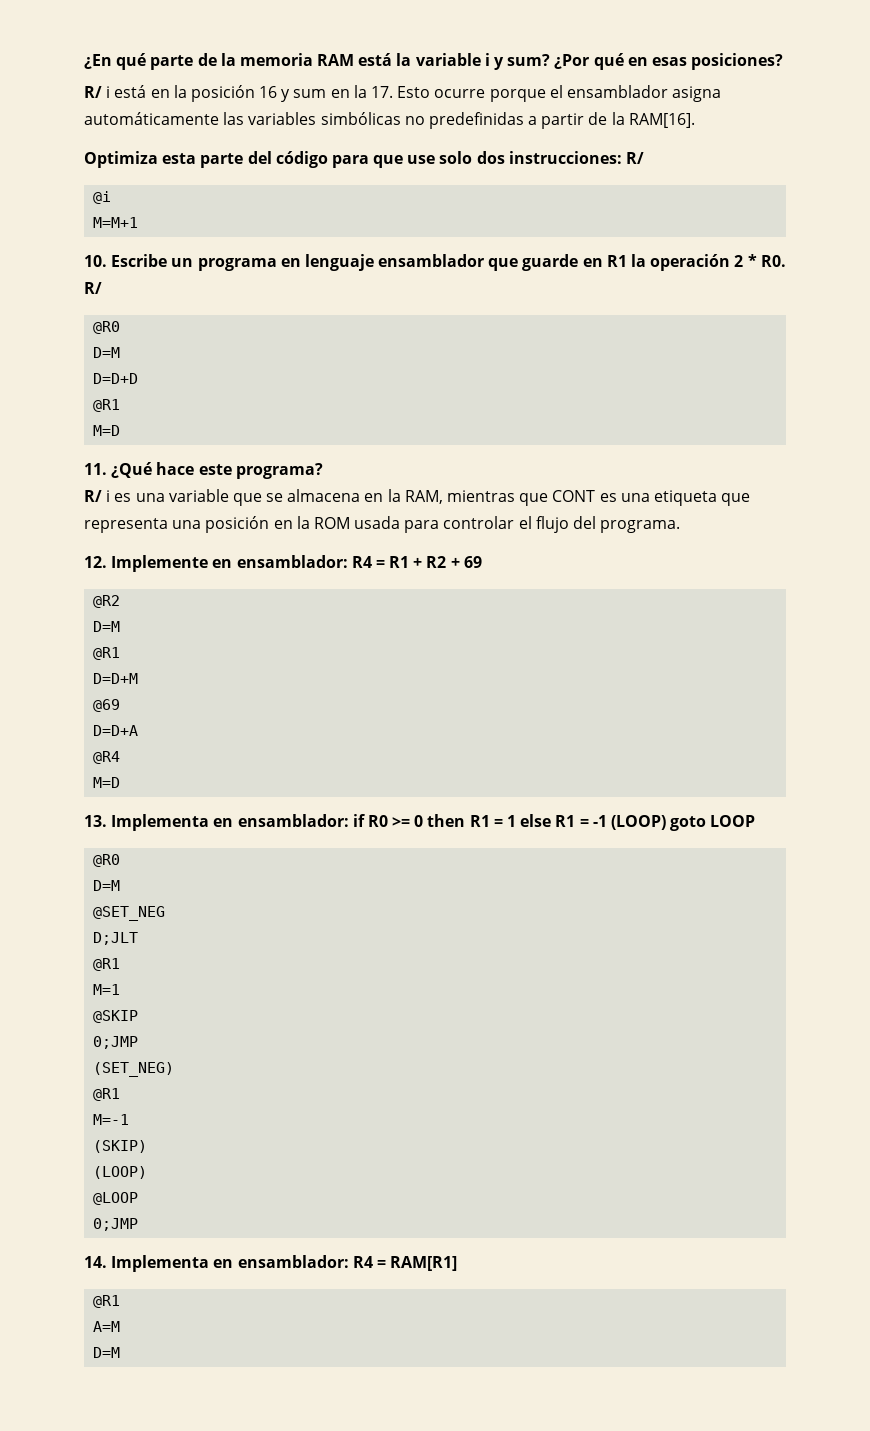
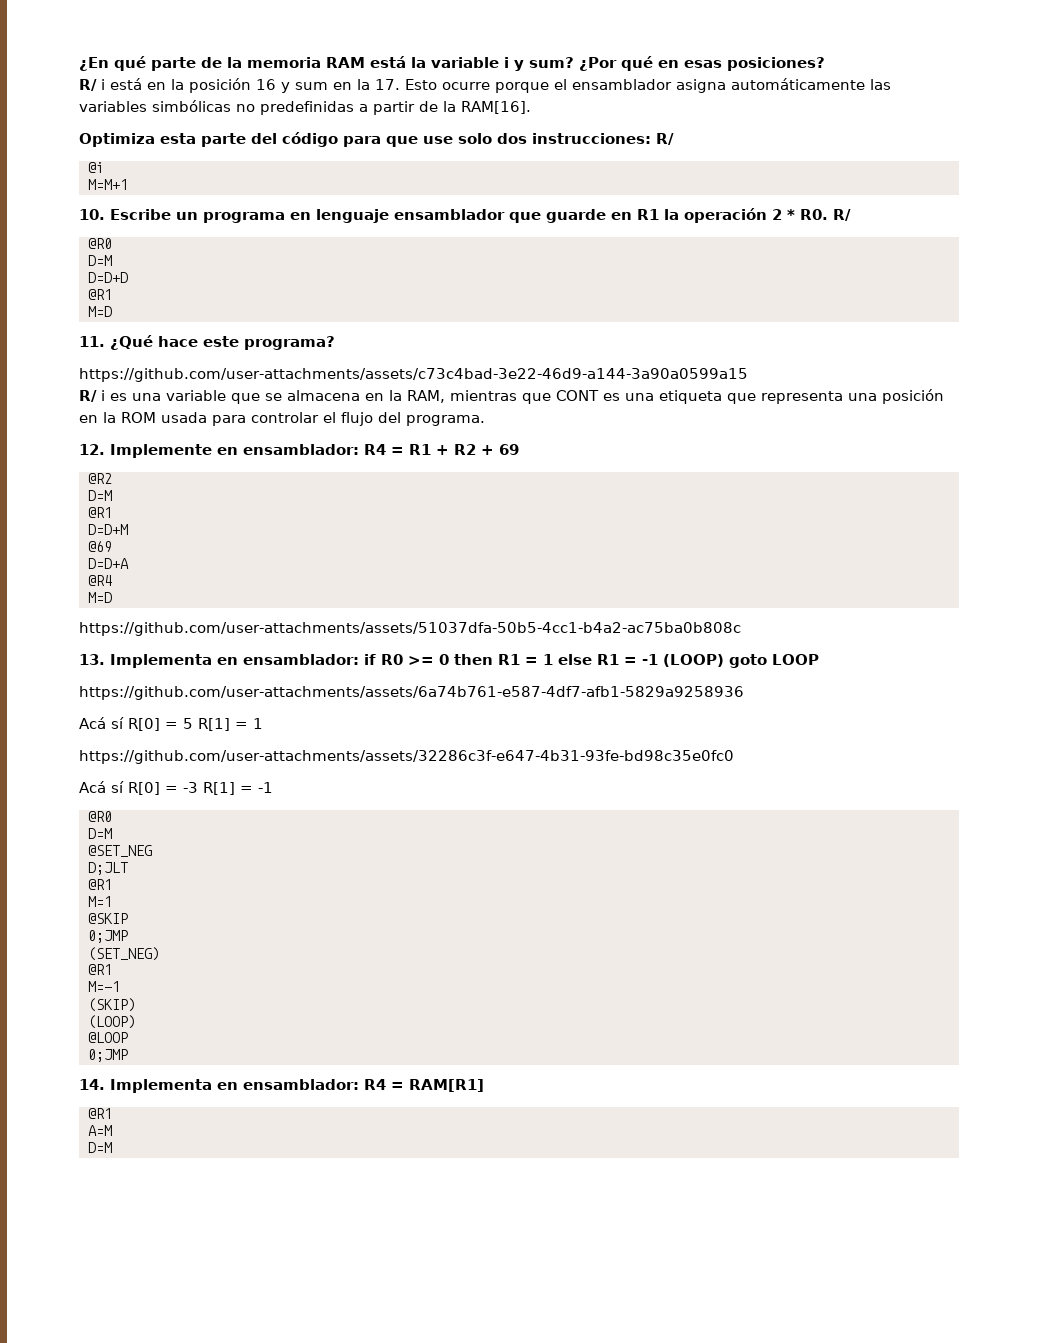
(323, 471) none -> [79,368,748,382] // https://github.com/user-attachments/assets/c73c4bad-3e22-46d9-a144-3a90a0599a15
(121, 782) none -> [79,622,741,636] // https://github.com/user-attachments/assets/51037dfa-50b5-4cc1-b4a2-ac75ba0b808c
(756, 821) none -> [79,686,744,700] [79,717,263,731] [79,750,734,764] [79,781,273,795] // https://github.com/user-attachments/assets/6a74b761-e587-4df7-afb1-5829a9258936 // Acá sí R[0] = 5 R[1] = 1 // https://github.com/user-attachments/assets/32286c3f-e647-4b31-93fe-bd98c35e0fc0 // Acá sí R[0] = -3 R[1] = -1

